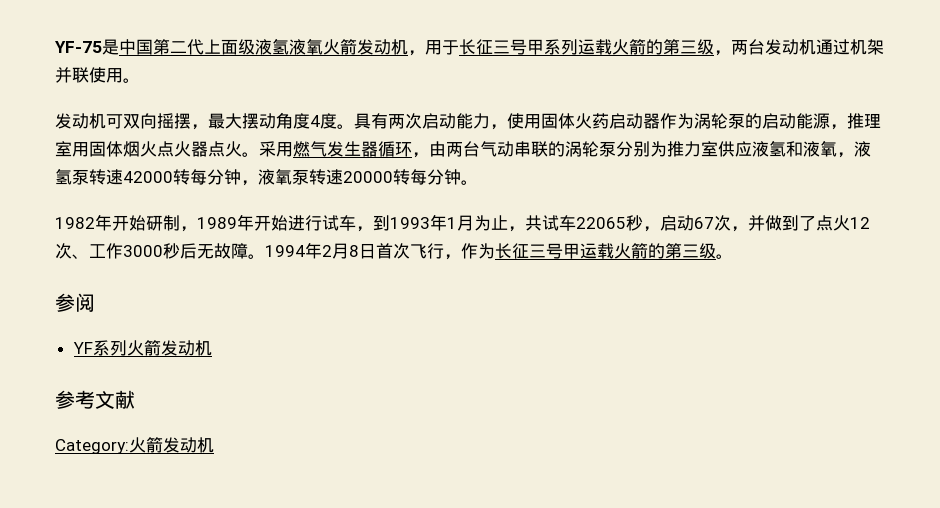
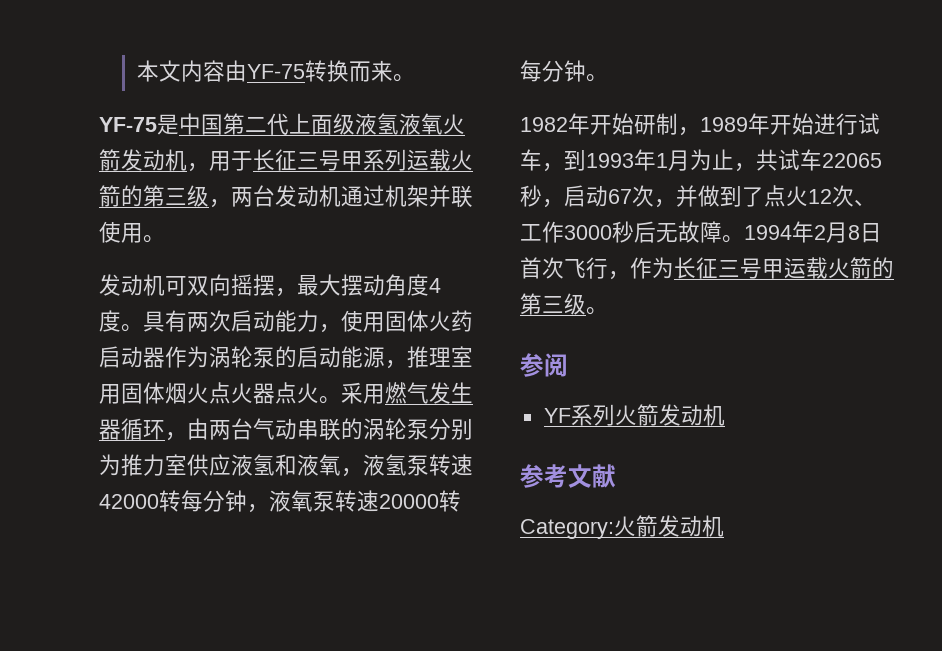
(55, 47) none -> [137,60,416,82] 本文内容由YF-75转换而来。 //

